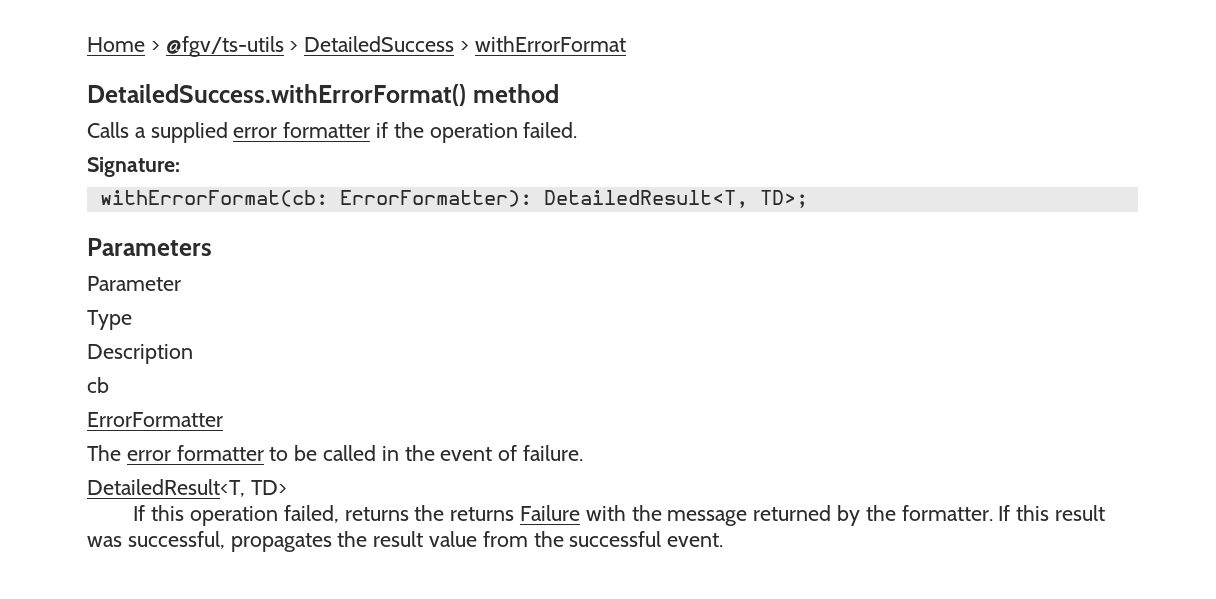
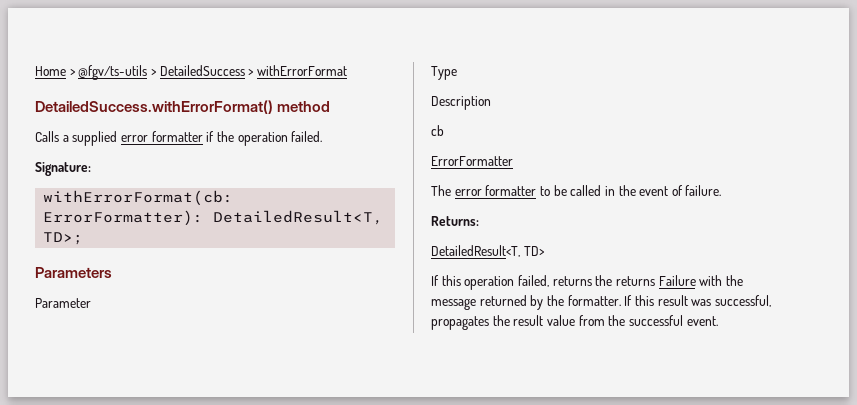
(584, 453) none -> [431,216,479,226] // Returns:

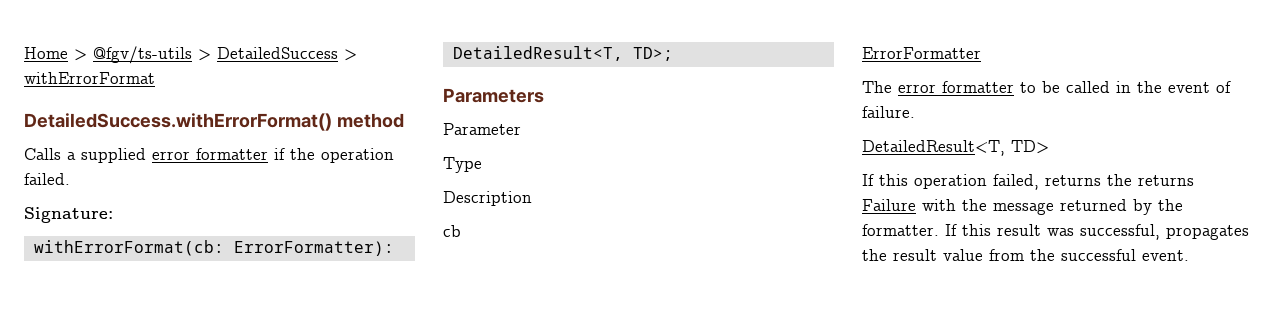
[431,216,479,226] // Returns: -> (915, 112) none

